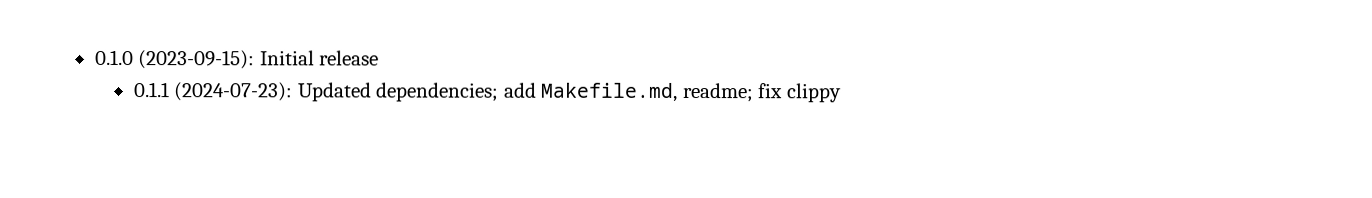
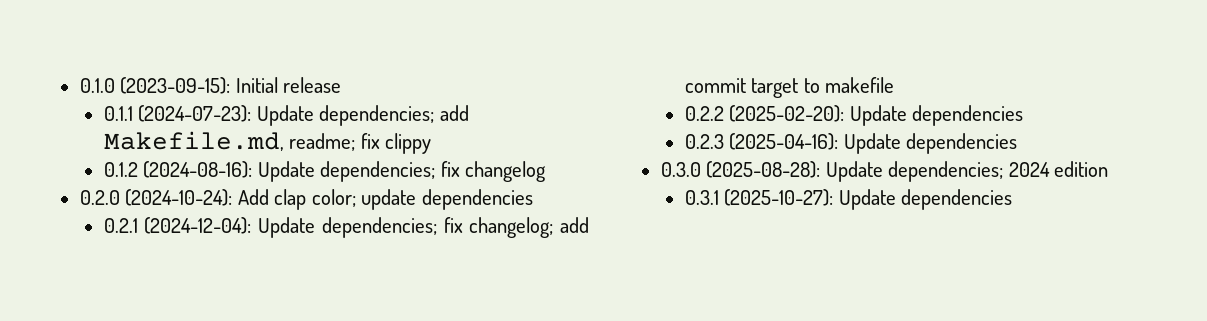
[296,82,372,102] Updated -> [256,105,314,126] Update
(842, 93) none -> [103,161,547,182] [79,189,533,210] [103,217,590,238] [684,77,895,98] [684,105,1024,126] [684,133,1018,154] [660,161,1109,182] [684,189,1013,210] // 0.1.2 (2024-08-16): Update dependencies; fix changelog // 0.2.0 (2024-10-24): Add clap color; update dependencies // 0.2.1 (2024-12-04): Update dependencies; fix changelog; add commit target to makefile // 0.2.2 (2025-02-20): Update dependencies // 0.2.3 (2025-04-16): Update dependencies // 0.3.0 (2025-08-28): Update dependencies; 2024 edition // 0.3.1 (2025-10-27): Update dependencies

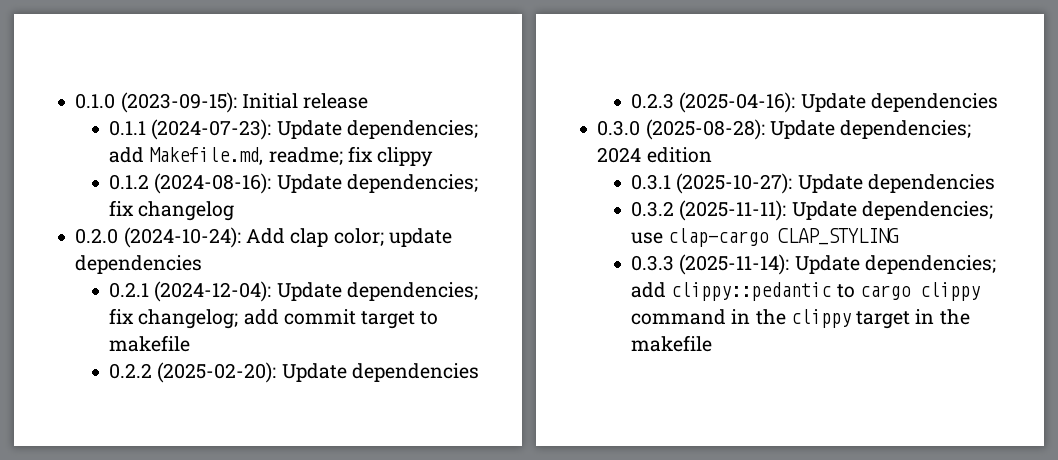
(1013, 199) none -> [631,200,993,221] [631,228,900,247] [631,254,996,275] [631,282,980,301] [631,309,970,329] [631,335,713,352] // 0.3.2 (2025-11-11): Update dependencies; use clap-cargo CLAP_STYLING // 0.3.3 (2025-11-14): Update dependencies; add clippy::pedantic to cargo clippy command in the clippy target in the makefile

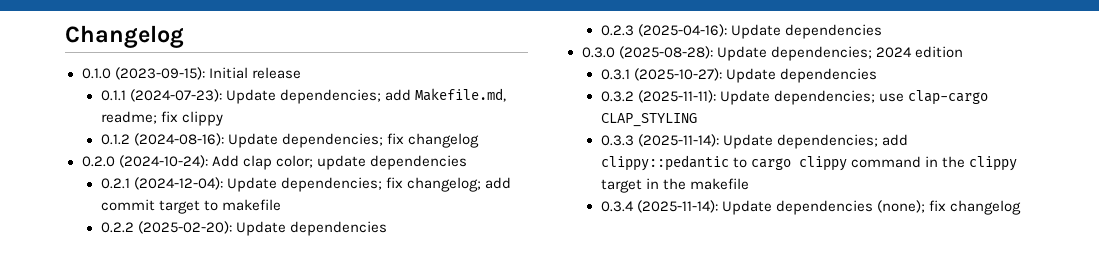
(75, 101) none -> [65,25,184,48] Changelog //
(713, 343) none -> [600,200,1022,215] // 0.3.4 (2025-11-14): Update dependencies (none); fix changelog

